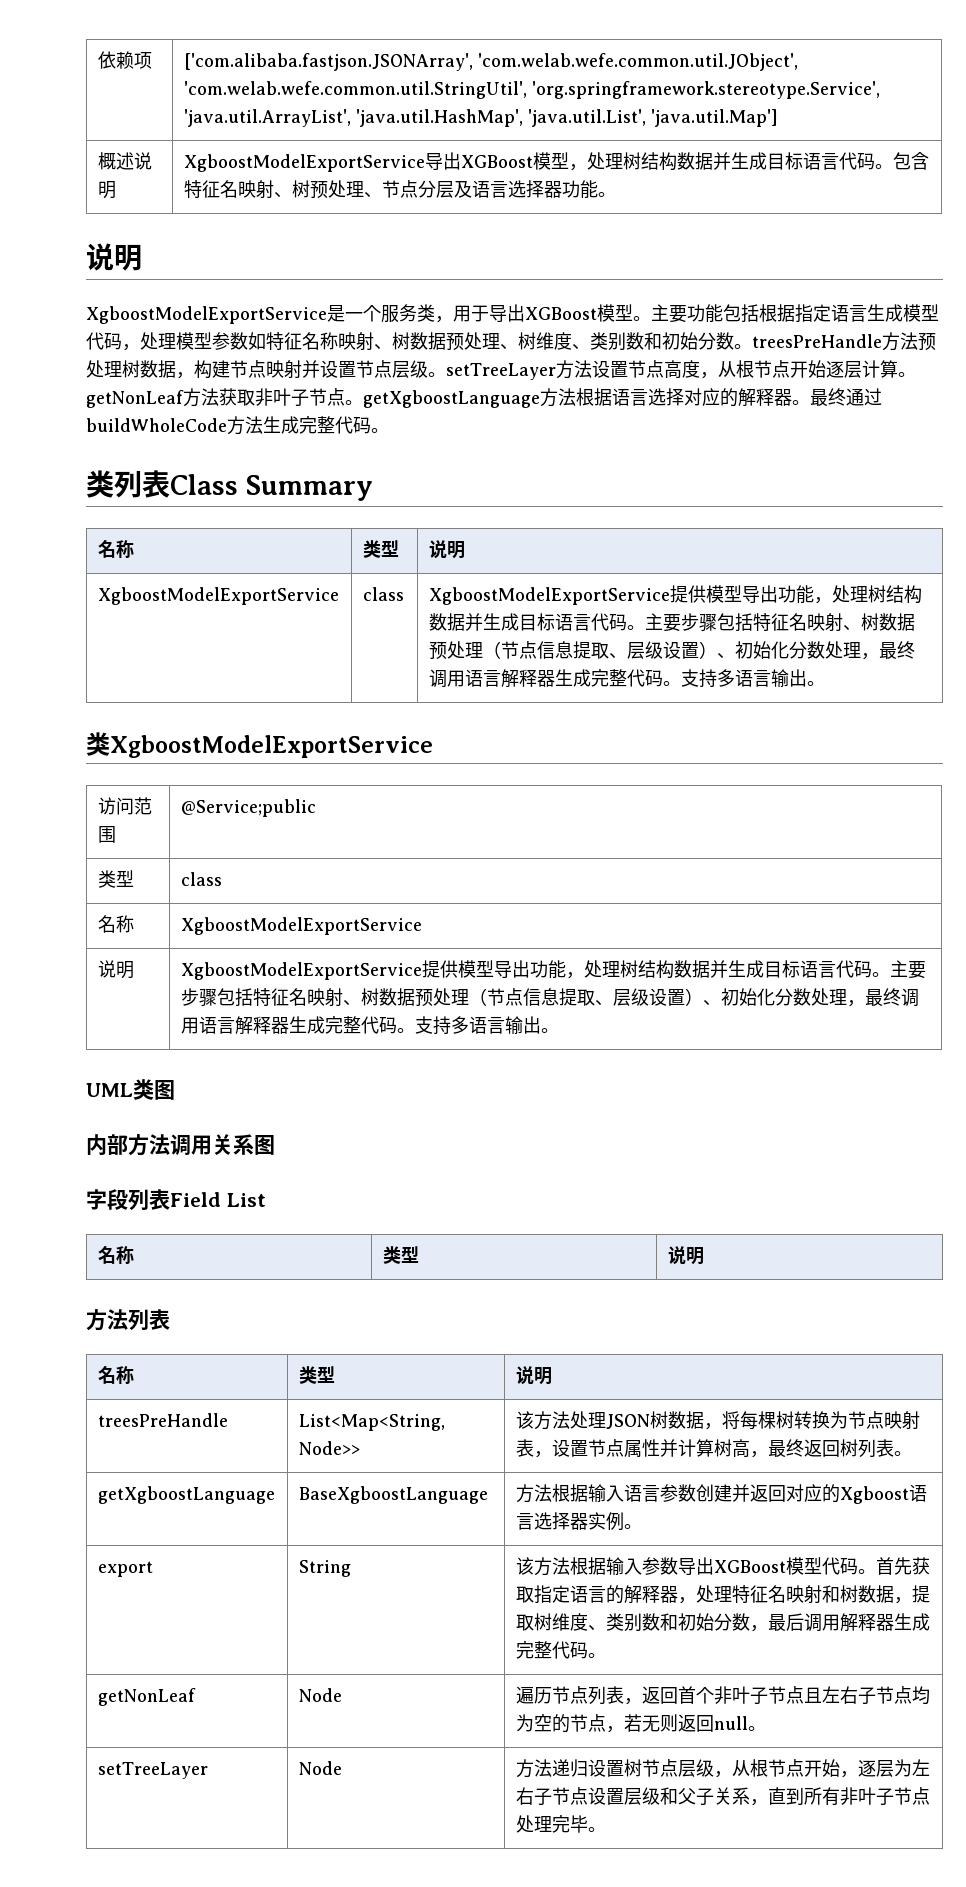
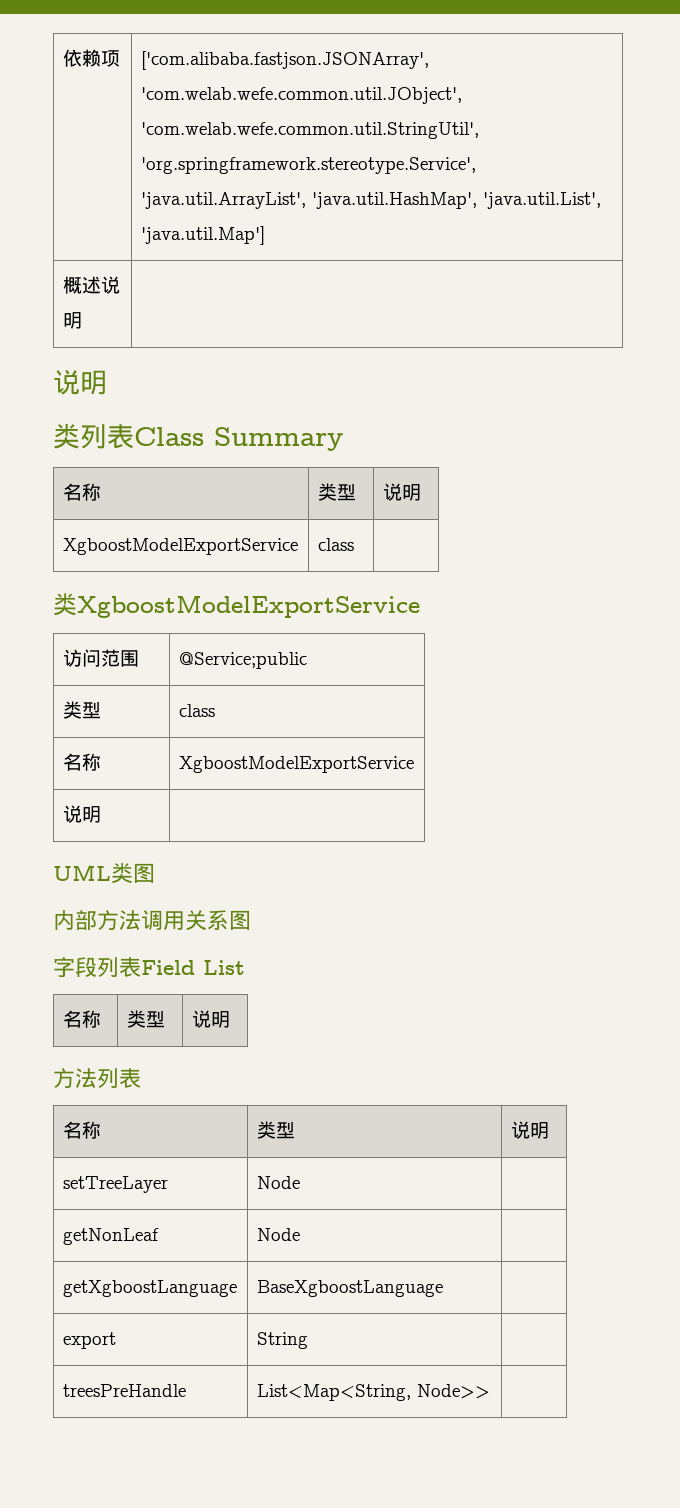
[183,152,929,172] [183,180,616,199] [86,243,142,271] [86,304,939,324] [86,332,936,351] [86,360,916,380] [86,388,882,408] [86,416,389,435] XgboostModelExportService导出XGBoost模型，处理树结构数据并生成目标语言代码。包含特征名映射、树预处理、节点分层及语言选择器功能。 // 说明 // XgboostModelExportService是一个服务类，用于导出XGBoost模型。主要功能包括根据指定语言生成模型代码，处理模型参数如特征名称映射、树数据预处理、树维度、类别数和初始分数。treesPreHandle方法预处理树数据，构建节点映射并设置节点层级。setTreeLayer方法设置节点高度，从根节点开始逐层计算。getNonLeaf方法获取非叶子节点。getXgboostLanguage方法根据语言选择对应的解释器。最终通过buildWholeCode方法生成完整代码。 -> [53,369,107,395] // 说明
[428,585,922,605] [428,613,915,632] [428,641,915,660] [428,669,825,688] XgboostModelExportService提供模型导出功能，处理树结构数据并生成目标语言代码。主要步骤包括特征名映射、树数据预处理（节点信息提取、层级设置）、初始化分数处理，最终调用语言解释器生成完整代码。支持多语言输出。 -> (354, 544) none
[180,960,926,980] [180,988,919,1007] [180,1016,559,1035] XgboostModelExportService提供模型导出功能，处理树结构数据并生成目标语言代码。主要步骤包括特征名映射、树数据预处理（节点信息提取、层级设置）、初始化分数处理，最终调用语言解释器生成完整代码。支持多语言输出。 -> (101, 814) none
[97,1413,228,1427] [298,1414,445,1431] [298,1441,360,1455] [515,1411,920,1430] [515,1439,912,1458] [97,1486,275,1504] [298,1486,488,1504] [515,1484,927,1504] [515,1512,642,1531] [97,1561,153,1577] [298,1560,351,1577] [515,1557,930,1576] [515,1585,930,1604] [515,1613,930,1632] [515,1641,606,1659] [97,1688,196,1706] [298,1688,342,1702] [515,1686,930,1705] [515,1714,766,1733] [97,1762,208,1779] [298,1761,342,1775] [515,1759,930,1778] [515,1787,930,1806] [515,1815,606,1833] treesPreHandle | List<Map<String, Node>> | 该方法处理JSON树数据，将每棵树转换为节点映射表，设置节点属性并计算树高，最终返回树列表。 // getXgboostLanguage | BaseXgboostLanguage | 方法根据输入语言参数创建并返回对应的Xgboost语言选择器实例。 // export | String | 该方法根据输入参数导出XGBoost模型代码。首先获取指定语言的解释器，处理特征名映射和树数据，提取树维度、类别数和初始分数，最后调用解释器生成完整代码。 // getNonLeaf | Node | 遍历节点列表，返回首个非叶子节点且左右子节点均为空的节点，若无则返回null。 // setTreeLayer | Node | 方法递归设置树节点层级，从根节点开始，逐层为左右子节点设置层级和父子关系，直到所有非叶子节点处理完毕。 -> [62,1176,168,1193] [256,1176,300,1189] [62,1228,159,1245] [256,1228,300,1241] [62,1280,237,1297] [256,1280,443,1297] [62,1332,116,1349] [256,1332,308,1349] [62,1384,186,1397] [256,1384,490,1401] setTreeLayer | Node | // getNonLeaf | Node | // getXgboostLanguage | BaseXgboostLanguage | // export | String | // treesPreHandle | List<Map<String, Node>> |

